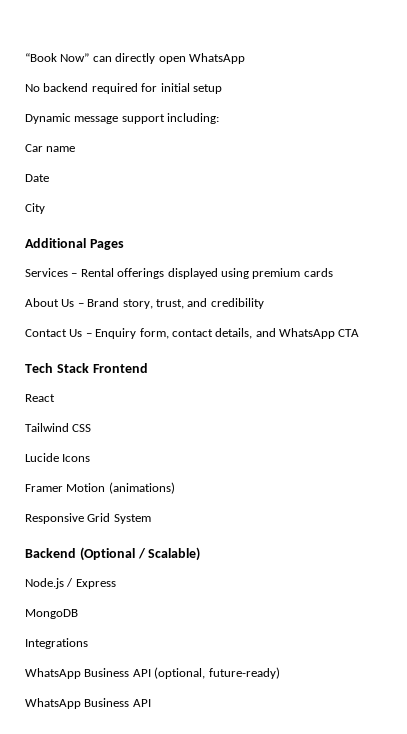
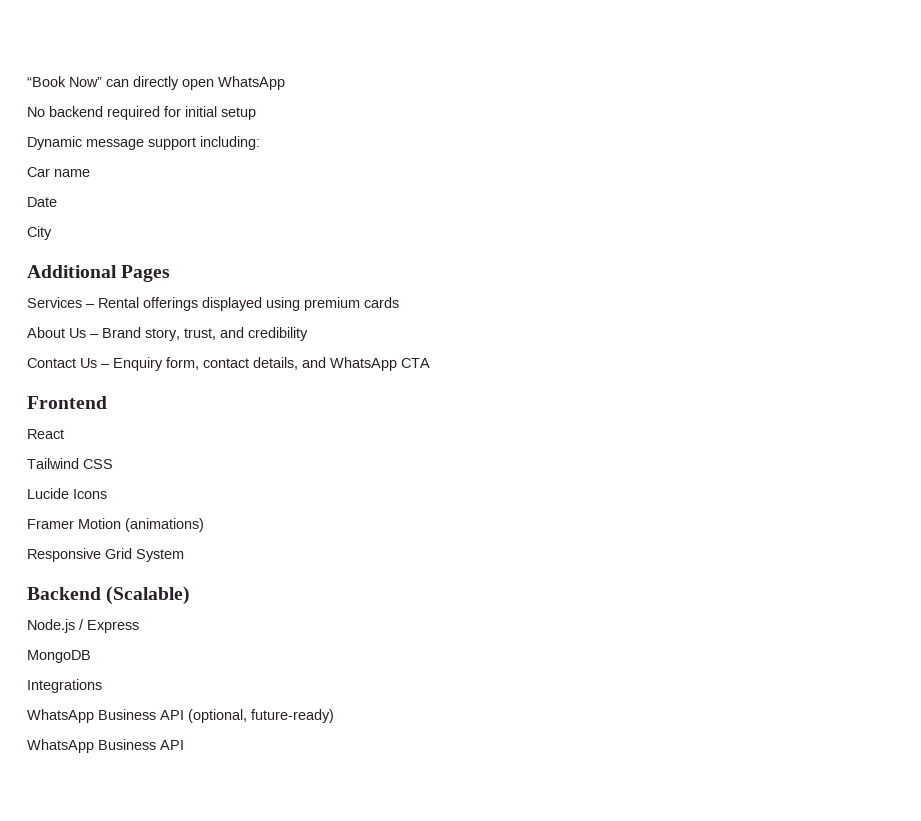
[25,363,89,373] Tech Stack -> (430, 363) none
[79,547,201,561] (Optional / Scalable) -> [106,586,191,605] (Scalable)

